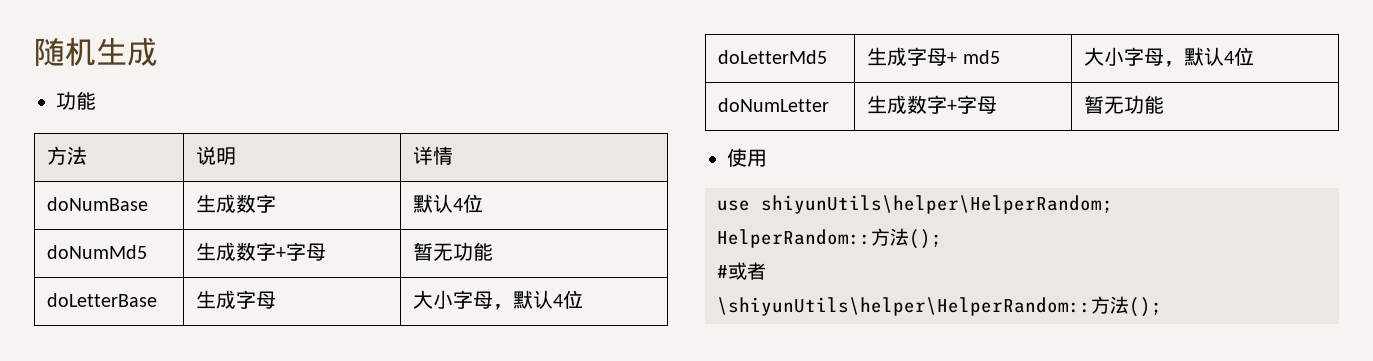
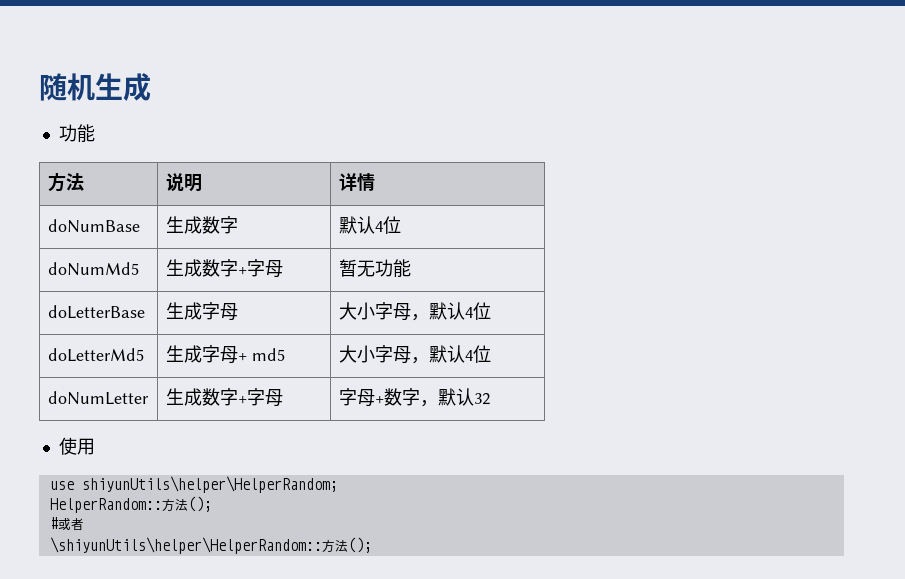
[1084,95,1165,114] 暂无功能 -> [338,388,490,407] 字母+数字，默认32

